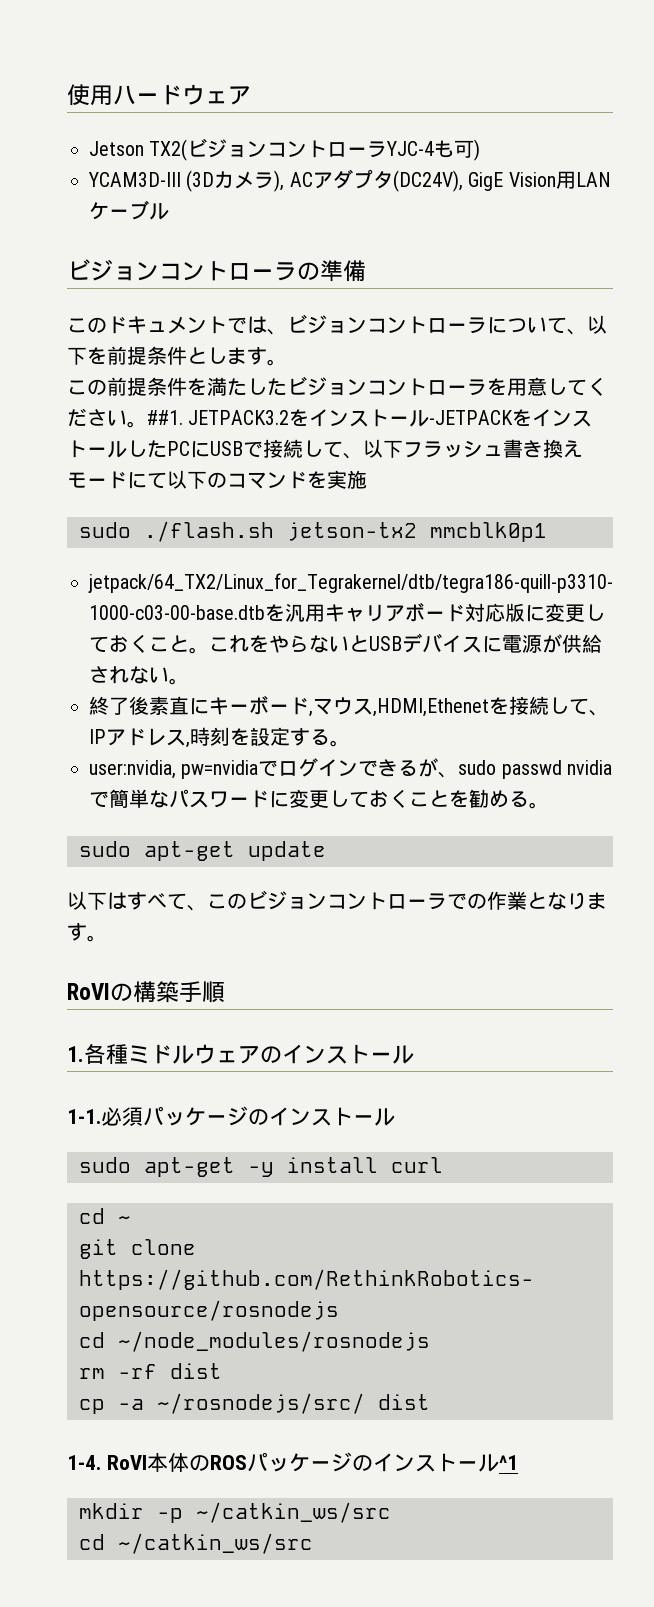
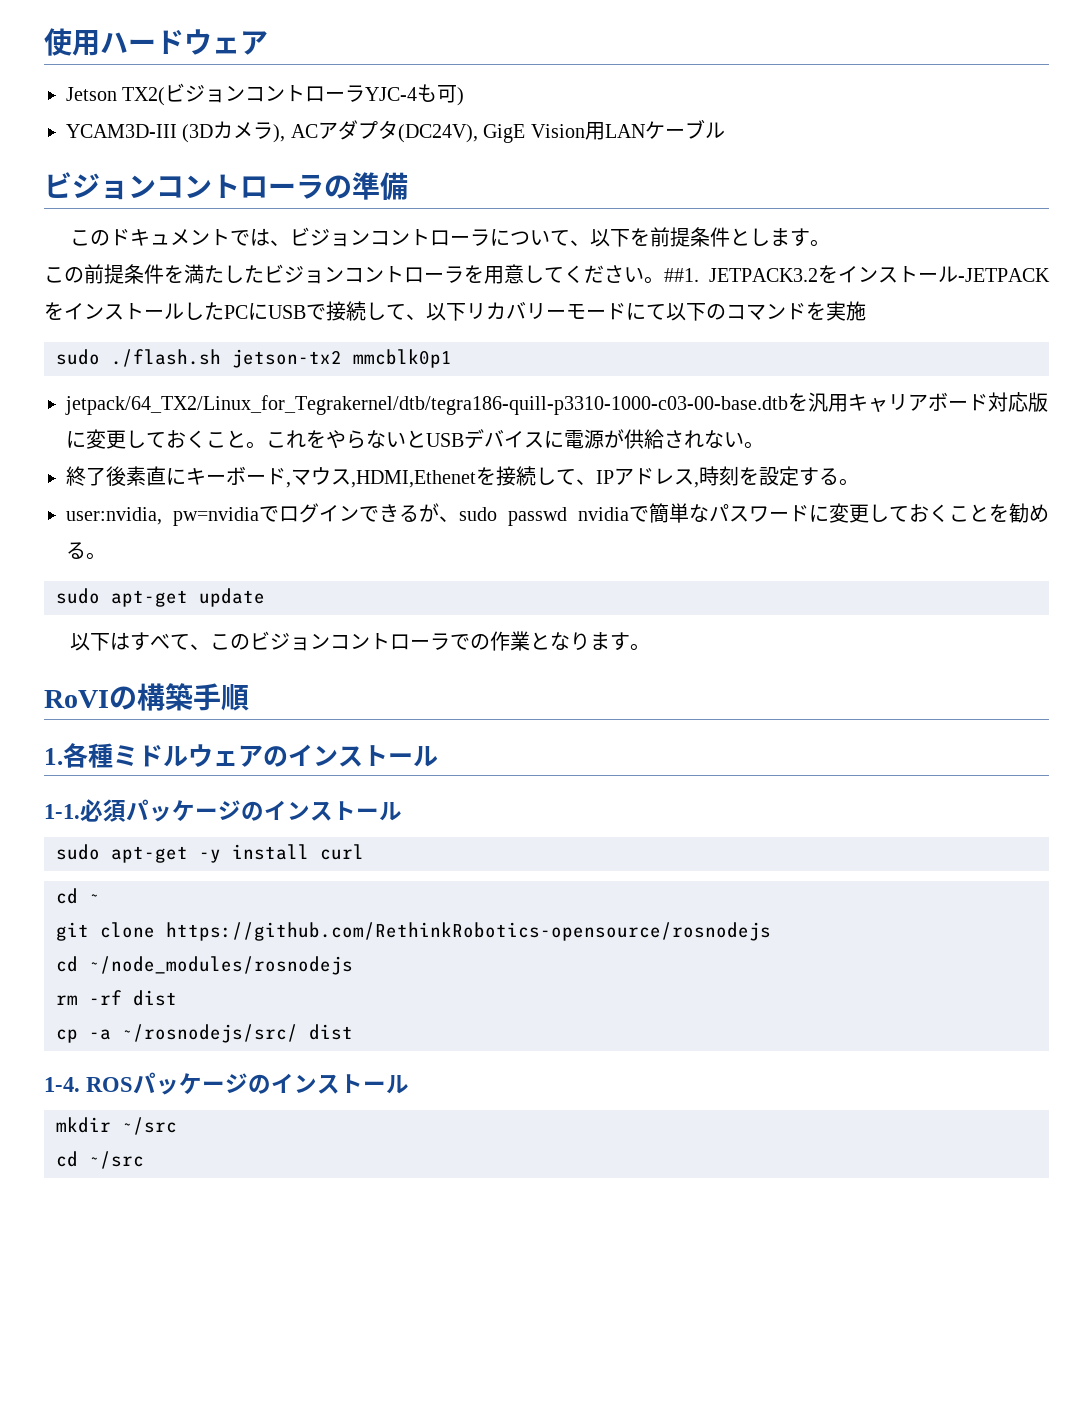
[403,439,583,458] フラッシュ書き換え -> [466,302,566,320] リカバリー
[106,1452,210,1472] RoVI本体の -> (80, 1084) none
[498,1455,518,1470] ^1 -> (410, 1084) none
[157,1502,391,1523] [79,1533,313,1554] -p ~/catkin_ws/src // cd ~/catkin_ws/src -> [122,1117,177,1135] [56,1151,144,1169] ~/src // cd ~/src

